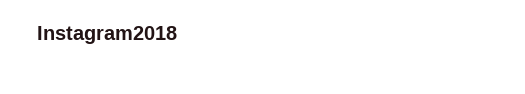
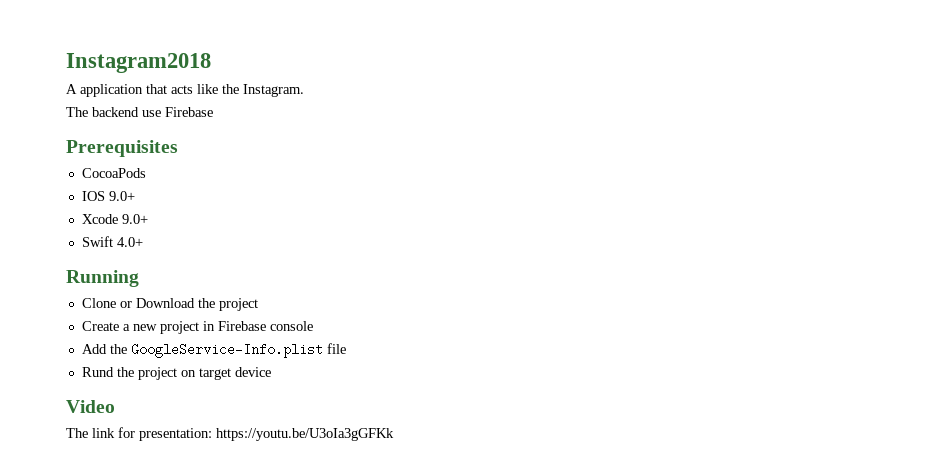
(177, 35) none -> [66,84,304,97] [66,107,213,117] [66,140,178,157] [81,168,146,178] [81,191,135,201] [81,214,148,224] [81,236,143,247] [66,270,139,287] [81,298,258,311] [81,321,313,334] [81,343,346,358] [81,367,271,380] [66,400,115,413] [66,427,394,441] // A application that acts like the Instagram. // The backend use Firebase // Prerequisites // CocoaPods // IOS 9.0+ // Xcode 9.0+ // Swift 4.0+ // Running // Clone or Download the project // Create a new project in Firebase console // Add the GoogleService-Info.plist file // Rund the project on target device // Video // The link for presentation: https://youtu.be/U3oIa3gGFKk

